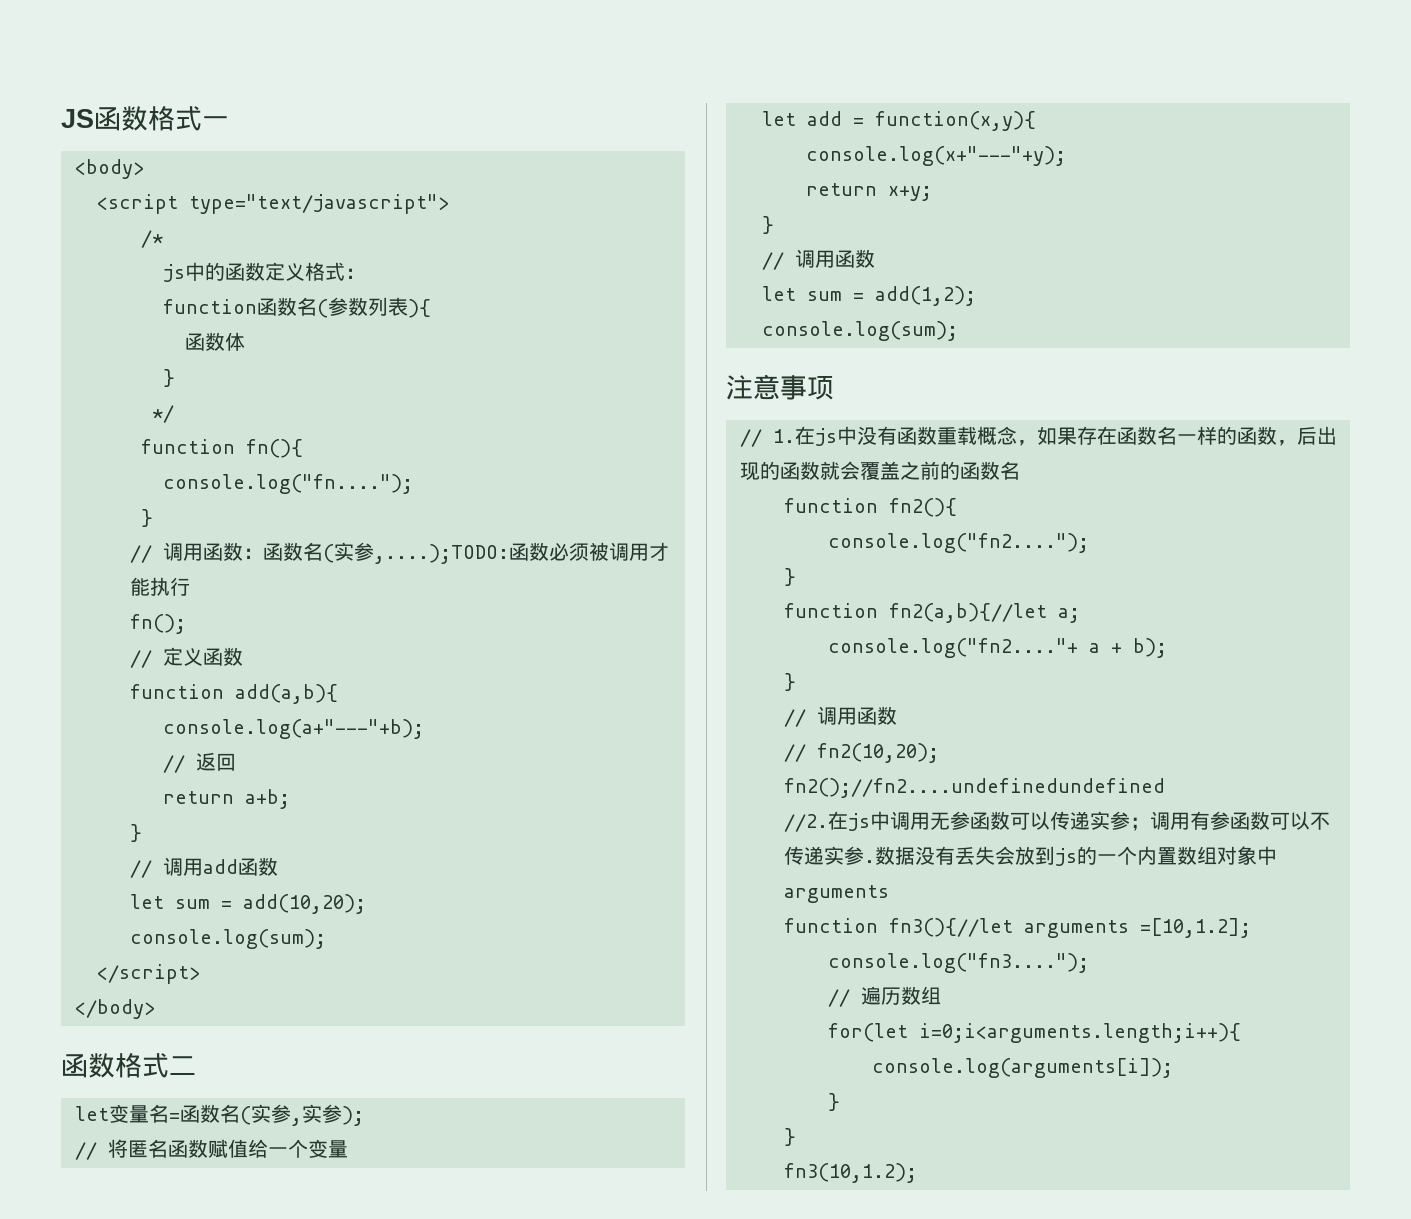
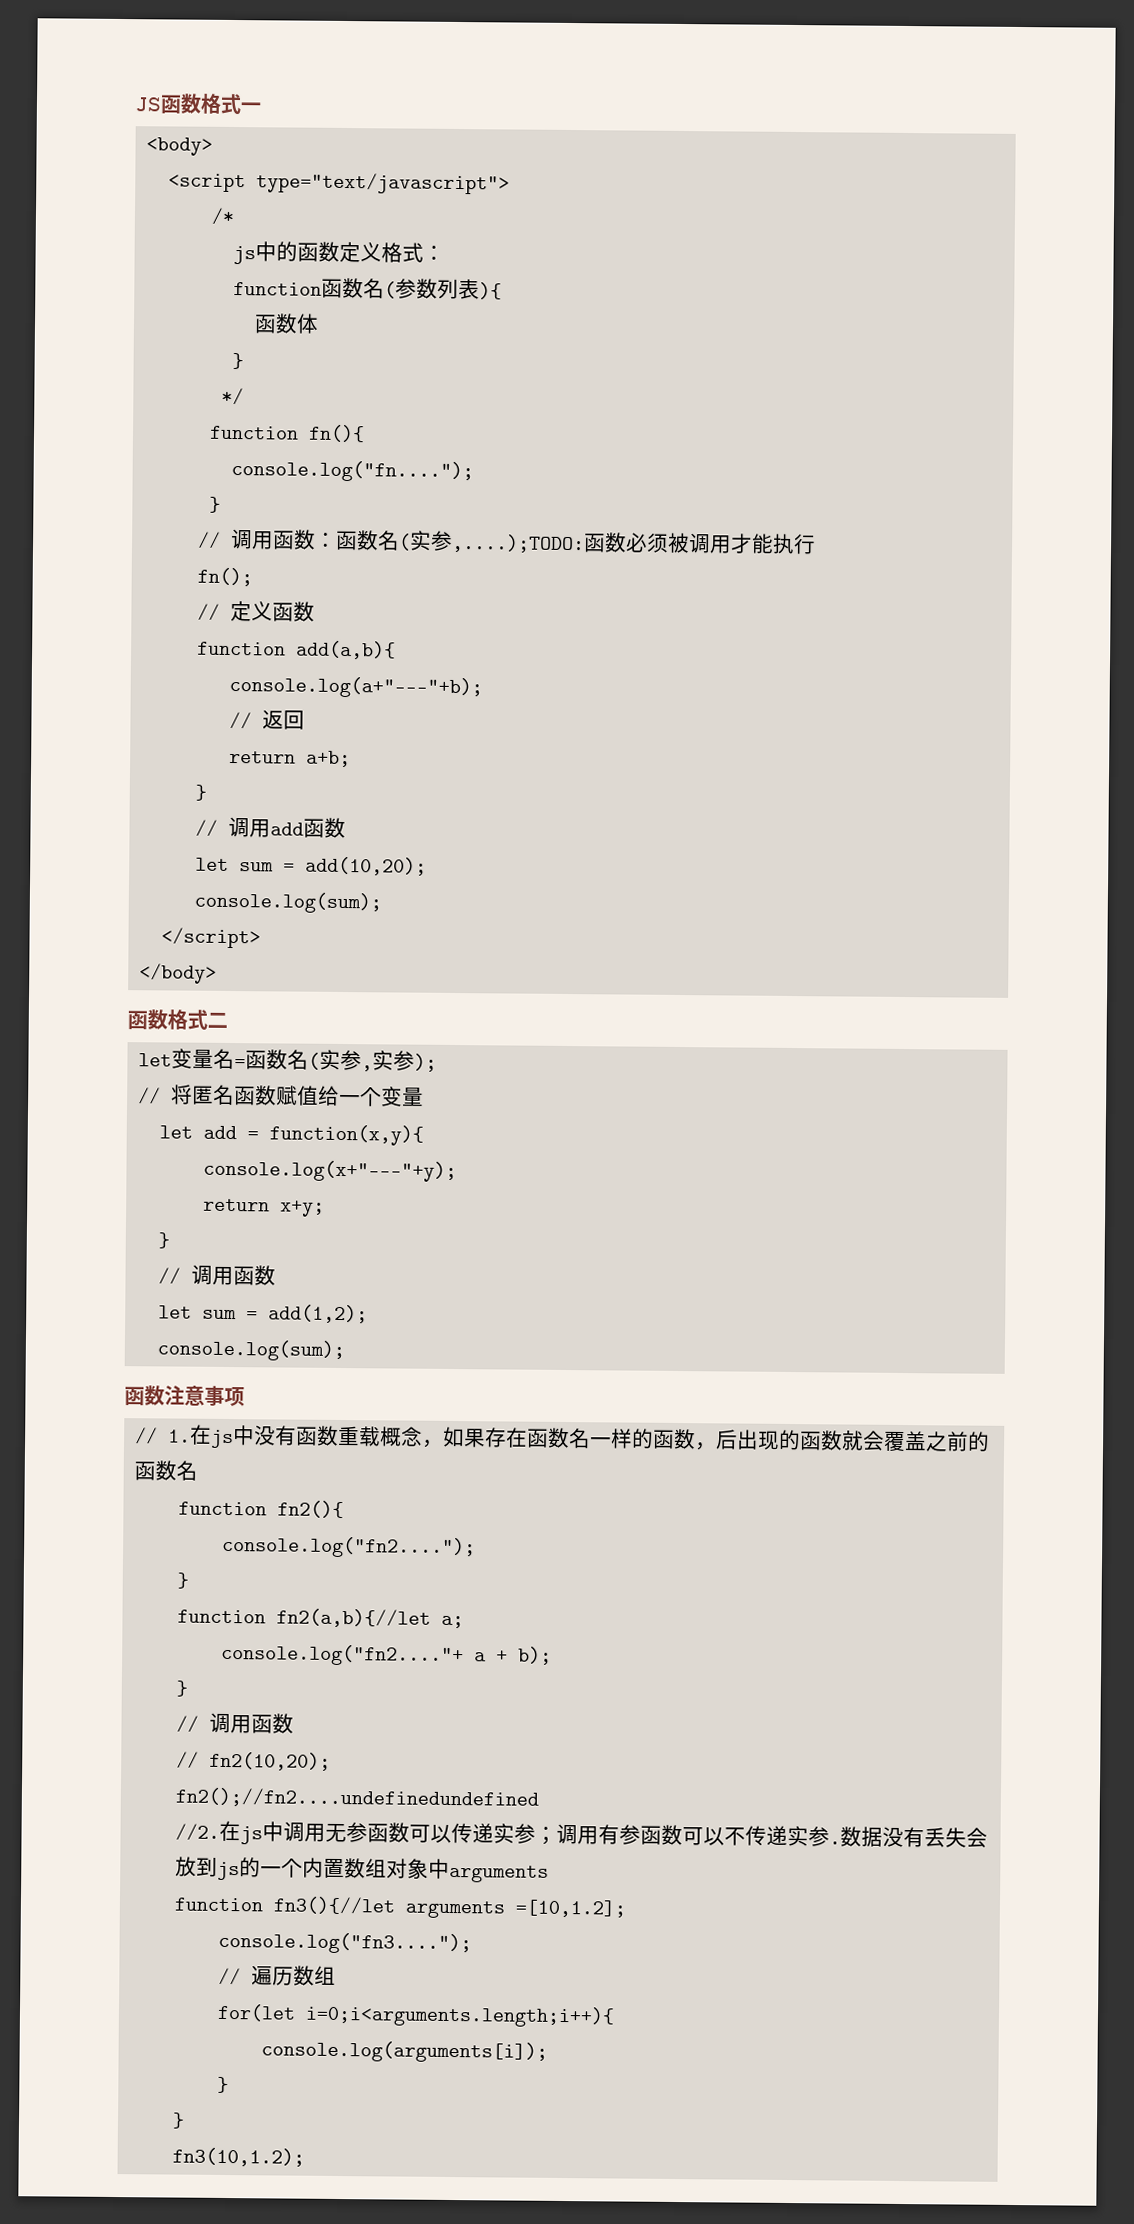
(958, 331) none -> [124,1385,165,1406] 函数

